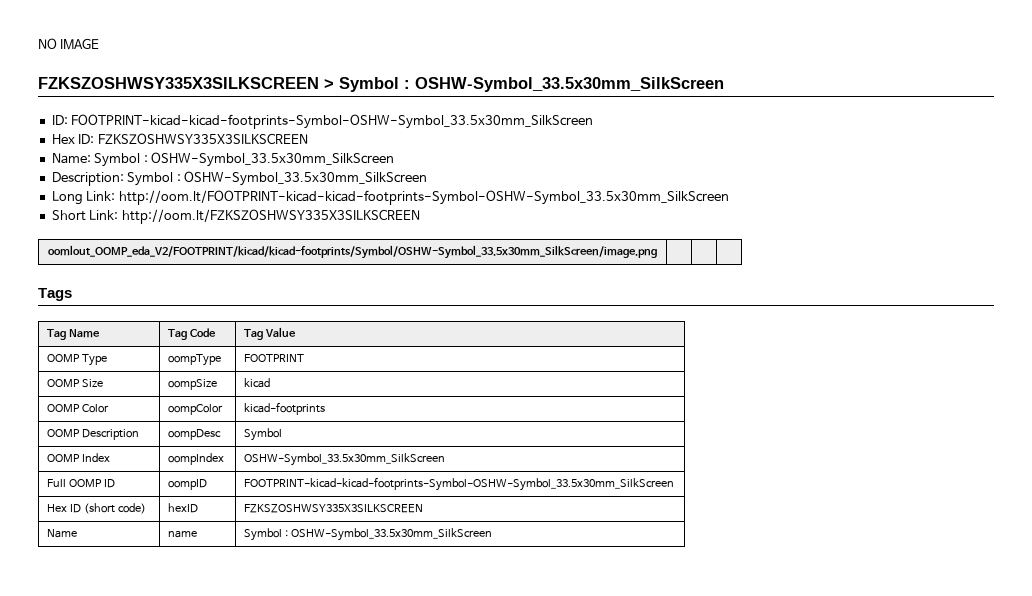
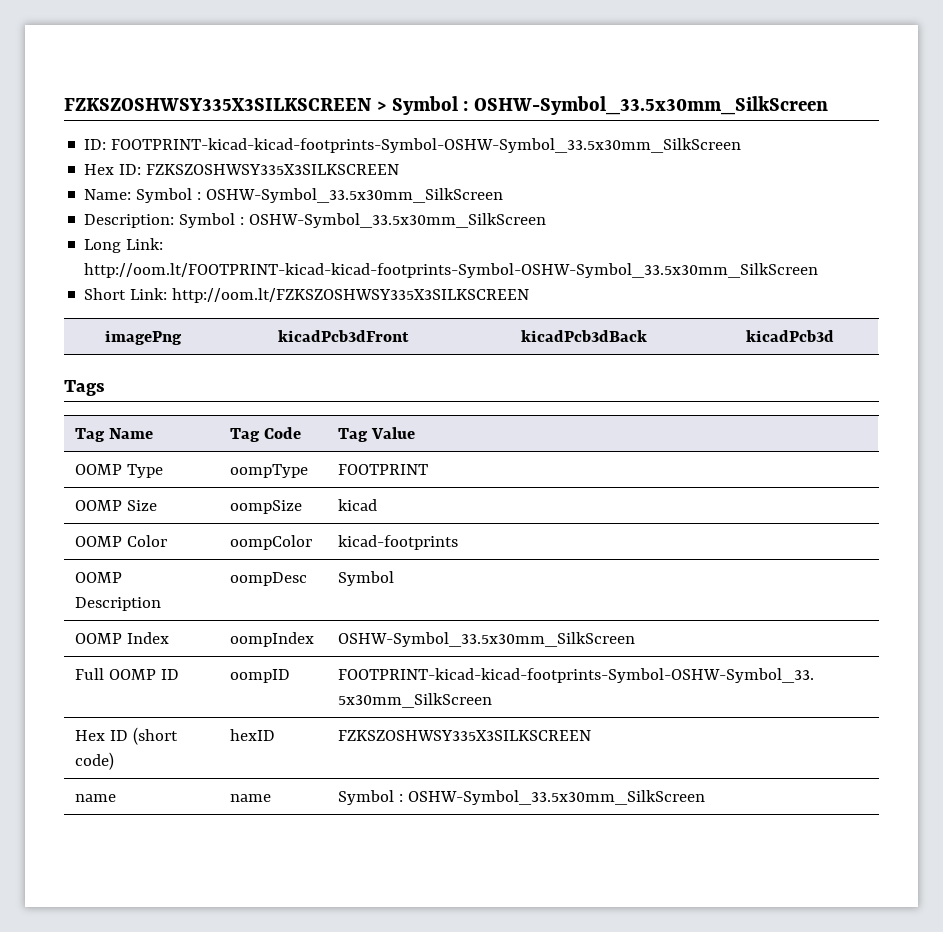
[38,38,100,50] NO IMAGE // -> (64, 104) none
[48,245,657,259] oomlout_OOMP_eda_V2/FOOTPRINT/kicad/kicad-footprints/Symbol/OSHW-Symbol_33.5x30mm_SilkScreen/image.png | | | -> [105,330,182,345] [278,330,409,342] [520,330,647,342] [746,330,834,342] imagePng | kicadPcb3dFront | kicadPcb3dBack | kicadPcb3d
[47,529,78,538] Name -> [75,794,117,802] name

